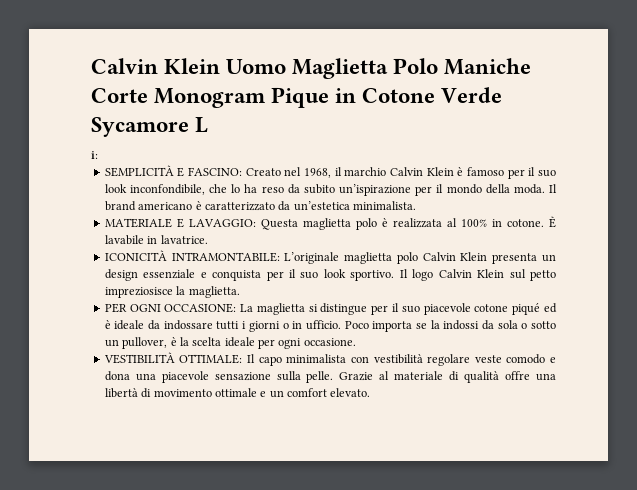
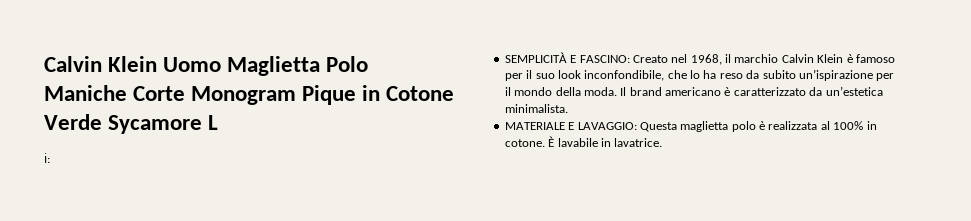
[104,250,556,264] [104,269,556,281] [104,286,240,298] [104,303,558,315] [104,320,556,332] [104,337,356,349] [103,352,556,366] [104,371,556,383] [104,388,371,398] // ICONICITÀ INTRAMONTABILE: L’originale maglietta polo Calvin Klein presenta un design essenziale e conquista per il suo look sportivo. Il logo Calvin Klein sul petto impreziosisce la maglietta. // PER OGNI OCCASIONE: La maglietta si distingue per il suo piacevole cotone piqué ed è ideale da indossare tutti i giorni o in ufficio. Poco importa se la indossi da sola o sotto un pullover, è la scelta ideale per ogni occasione. // VESTIBILITÀ OTTIMALE: Il capo minimalista con vestibilità regolare veste comodo e dona una piacevole sensazione sulla pelle. Grazie al materiale di qualità offre una libertà di movimento ottimale e un comfort elevato. -> (663, 142) none

